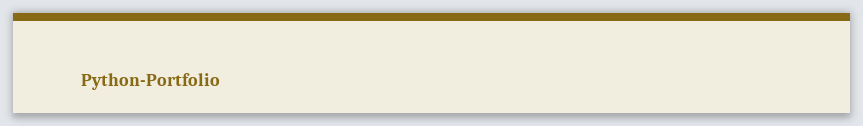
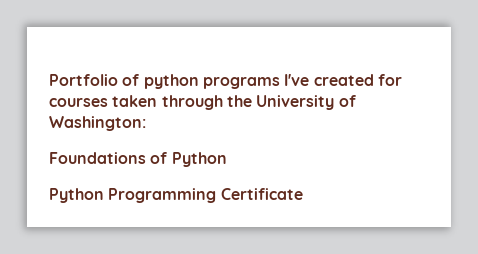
[81,73,220,90] Python-Portfolio -> [49,74,402,89] [49,95,356,110] [49,116,146,131] [49,152,227,167] [49,188,303,203] Portfolio of python programs I've created for courses taken through the University of Washington: // Foundations of Python // Python Programming Certificate

